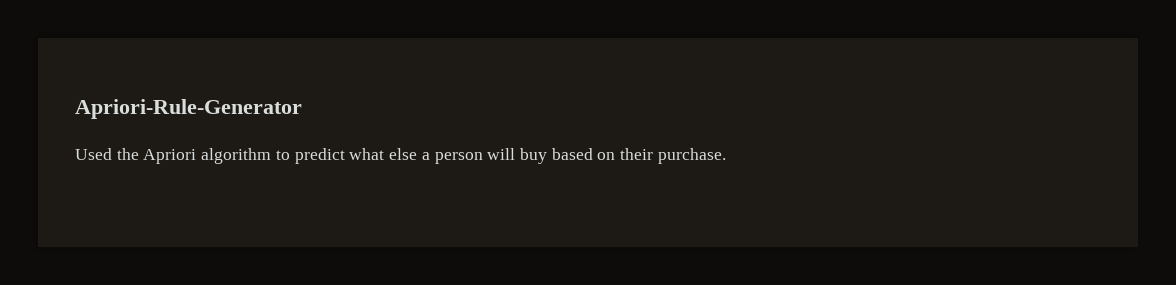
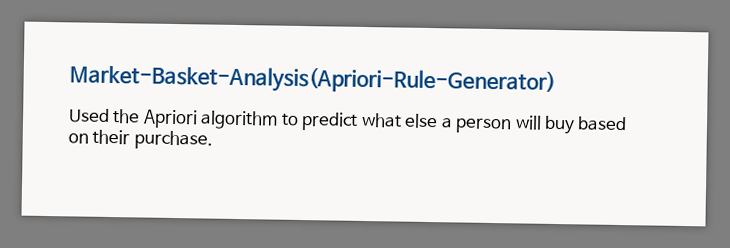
[75,99,302,119] Apriori-Rule-Generator -> [69,63,556,96] Market-Basket-Analysis(Apriori-Rule-Generator)

